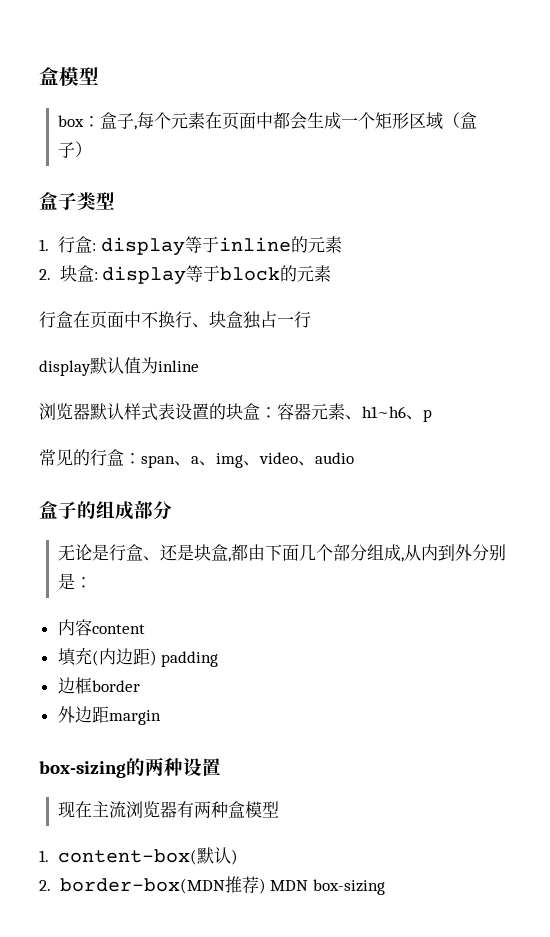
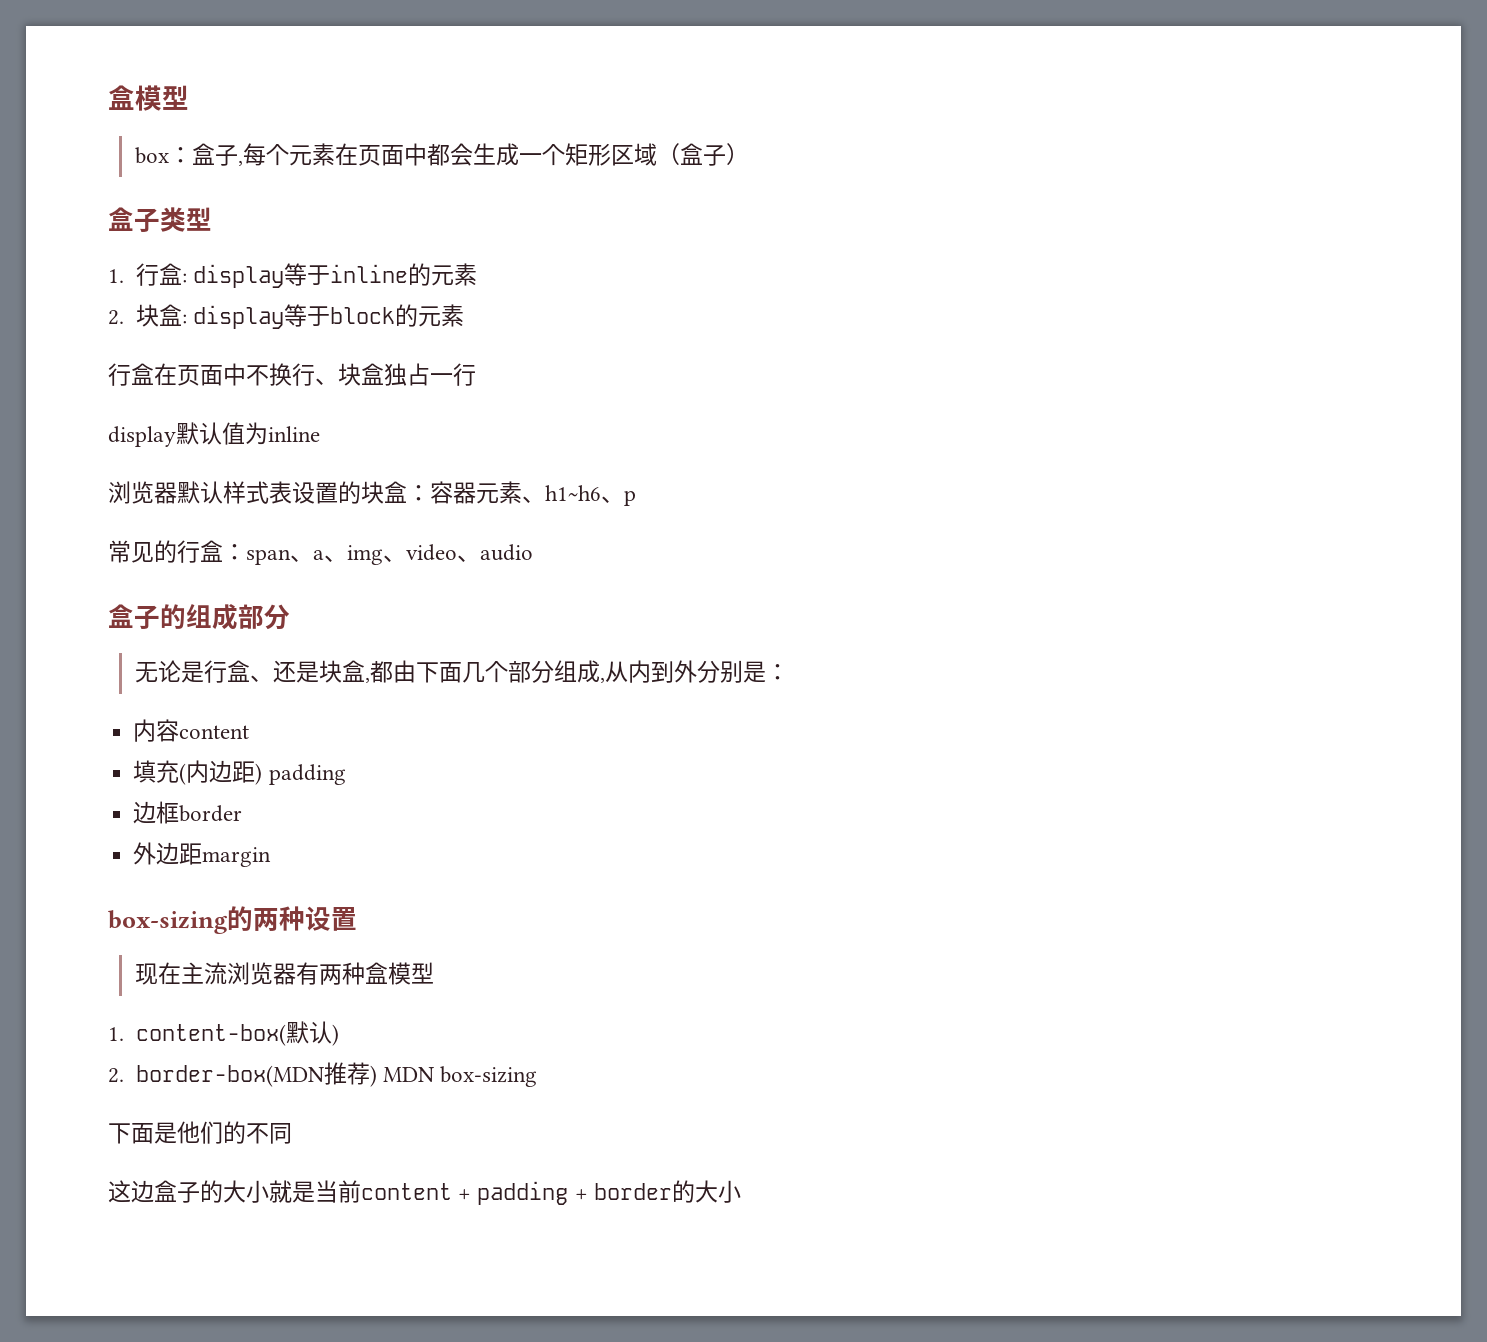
(385, 887) none -> [108,1121,292,1144] [108,1180,741,1205] // 下面是他们的不同 // 这边盒子的大小就是当前content + padding + border的大小

